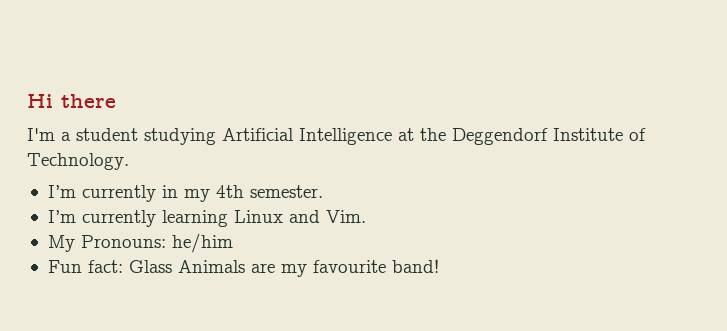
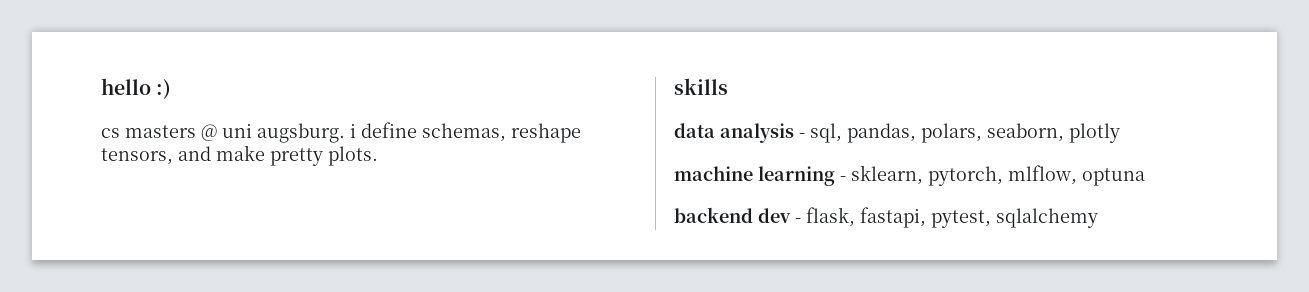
[27,94,116,108] [27,128,646,145] [27,153,129,170] [47,185,323,202] [47,210,366,227] [47,233,233,253] [47,259,439,277] Hi there // I'm a student studying Artificial Intelligence at the Deggendorf Institute of Technology. // I’m currently in my 4th semester. // I’m currently learning Linux and Vim. // My Pronouns: he/him // Fun fact: Glass Animals are my favourite band! -> [101,78,172,99] [101,122,581,143] [101,145,378,166] [674,78,728,95] [674,123,1120,143] [674,165,1145,186] [674,207,1098,228] hello :) // cs masters @ uni augsburg. i define schemas, reshape tensors, and make pretty plots. // skills // data analysis - sql, pandas, polars, seaborn, plotly // machine learning - sklearn, pytorch, mlflow, optuna // backend dev - flask, fastapi, pytest, sqlalchemy

